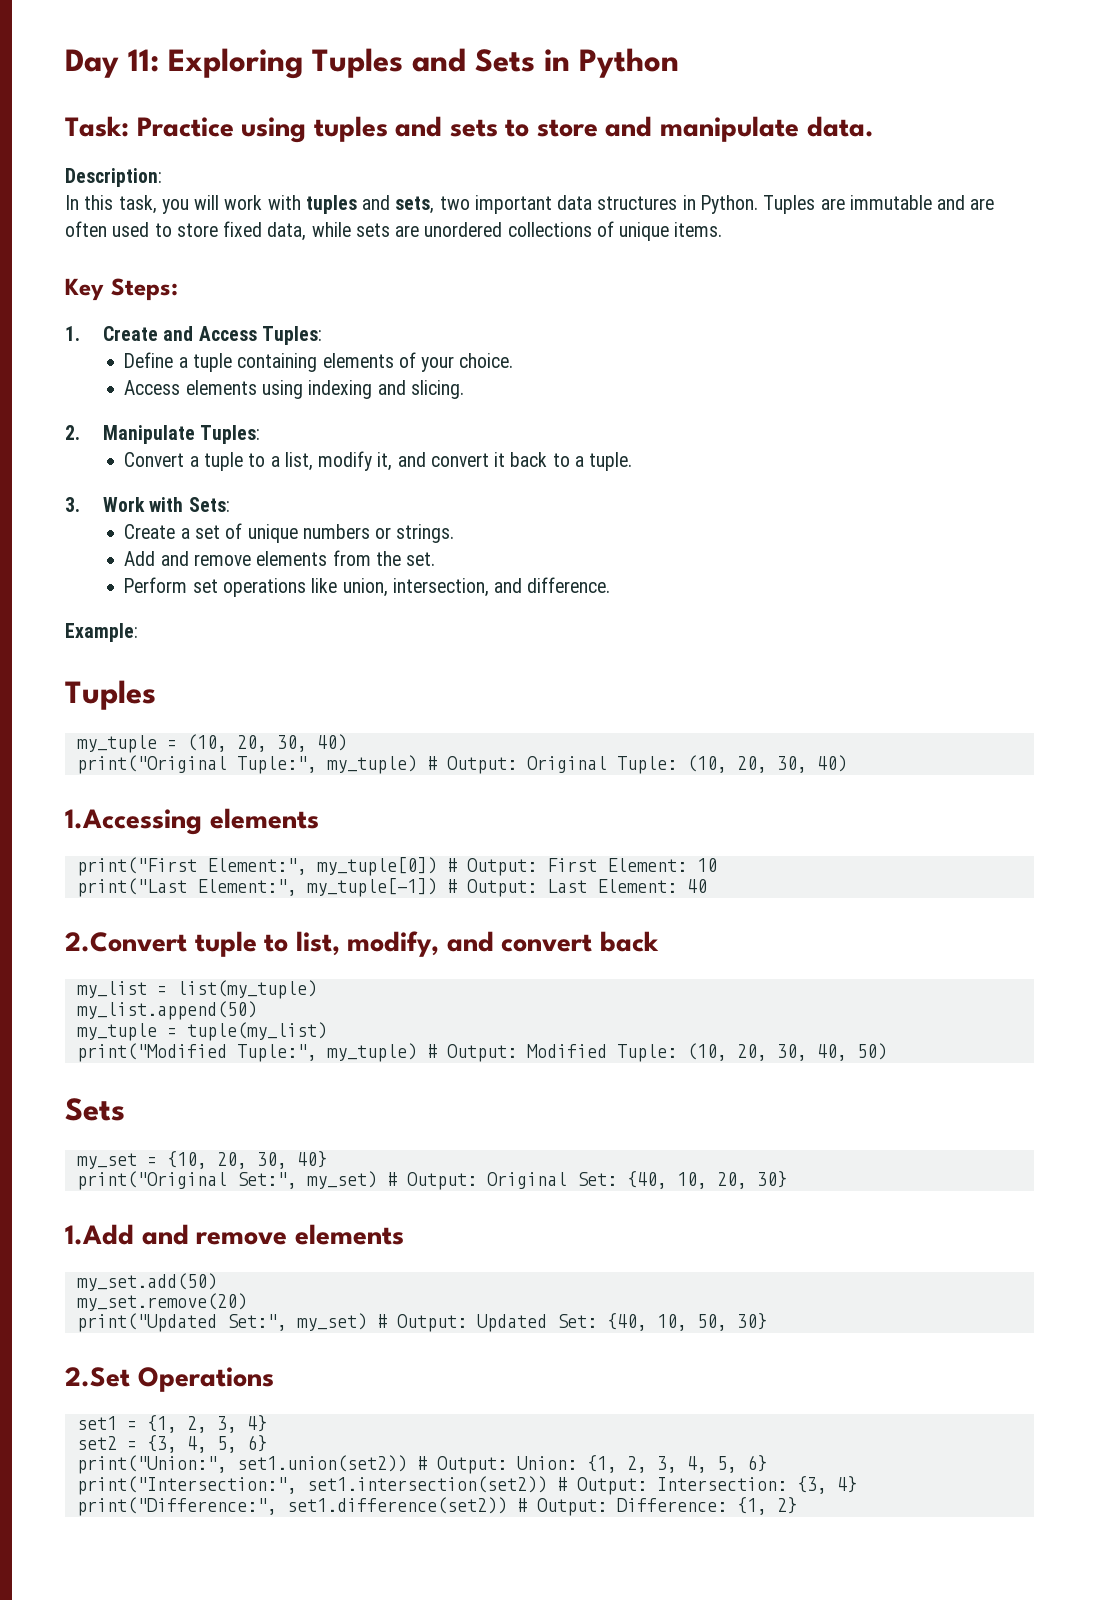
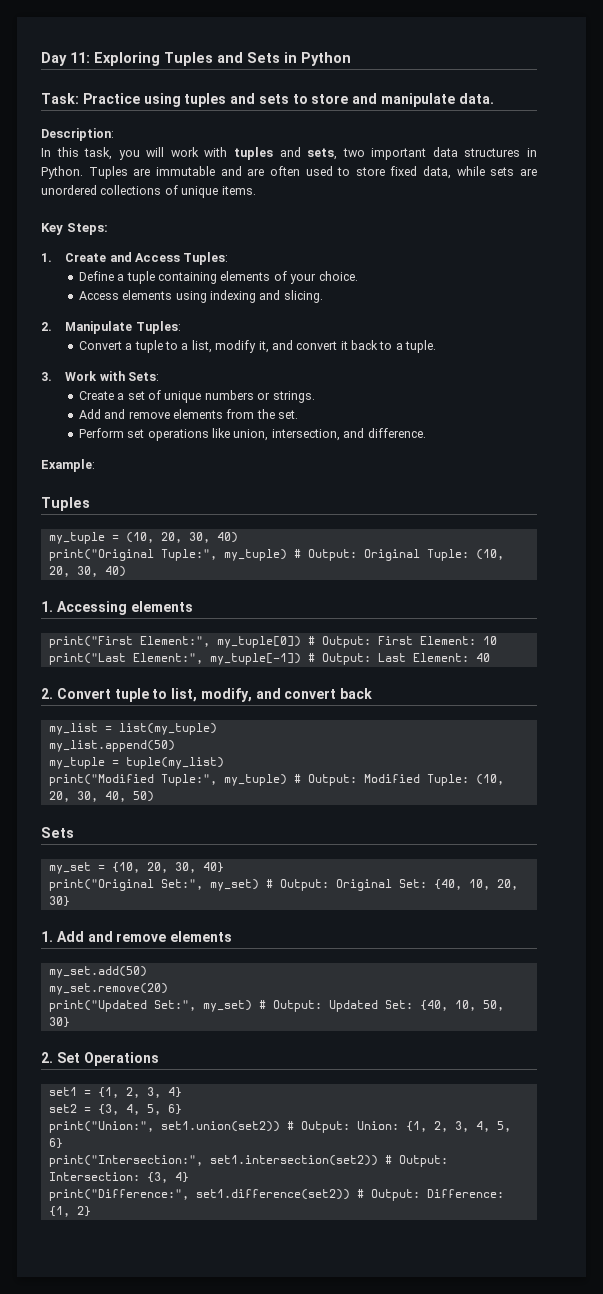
[65,809,202,835] 1.Accessing -> [41,601,127,615] 1. Accessing
[65,932,187,952] 2.Convert -> [41,688,111,699] 2. Convert
[65,1224,134,1245] 1.Add -> [41,931,84,942] 1. Add
[65,1367,130,1387] 2.Set -> [41,1052,80,1063] 2. Set

